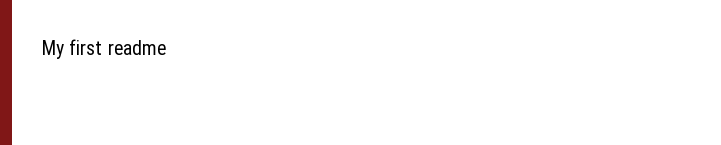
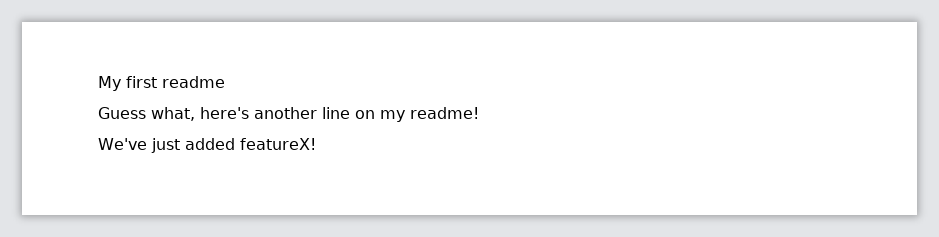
(166, 47) none -> [98,107,479,122] [98,138,316,153] // Guess what, here's another line on my readme! // We've just added featureX!

